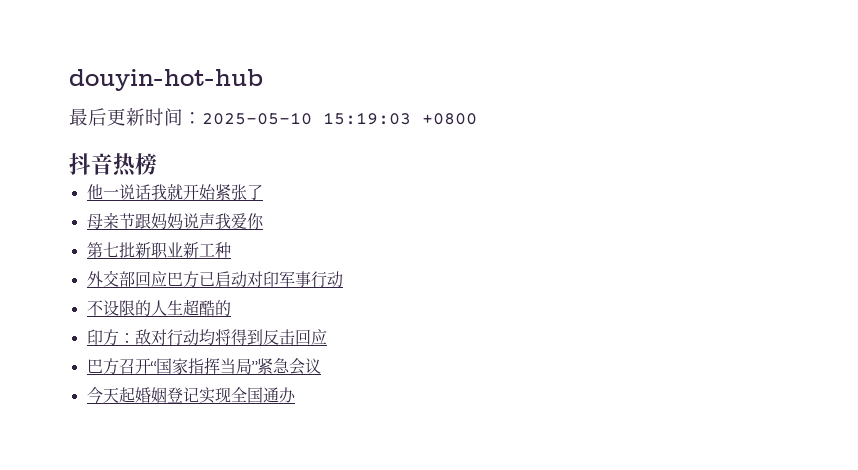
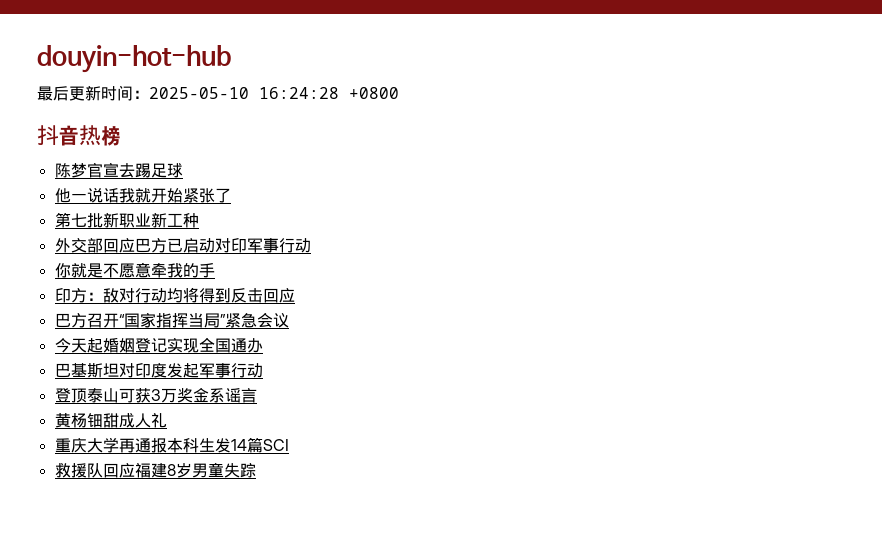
[323,112,411,125] 15:19:03 -> [259,87,339,99] 16:24:28
(157, 164) none -> [54,162,183,178] // 陈梦官宣去踢足球
[86,212,264,229] // 母亲节跟妈妈说声我爱你 -> (231, 195) none
[86,299,231,316] 不设限的人生超酷的 -> [54,262,215,278] 你就是不愿意牵我的手
(296, 395) none -> [54,363,263,378] [54,388,257,403] [54,413,167,428] [54,437,289,453] [54,462,256,478] // 巴基斯坦对印度发起军事行动 // 登顶泰山可获3万奖金系谣言 // 黄杨钿甜成人礼 // 重庆大学再通报本科生发14篇SCI // 救援队回应福建8岁男童失踪

